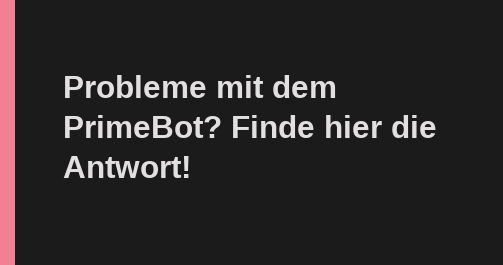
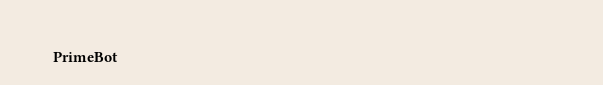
[63,75,337,98] [63,115,437,138] [63,156,191,178] Probleme mit dem PrimeBot? Finde hier die Antwort! -> [53,51,118,62] PrimeBot

